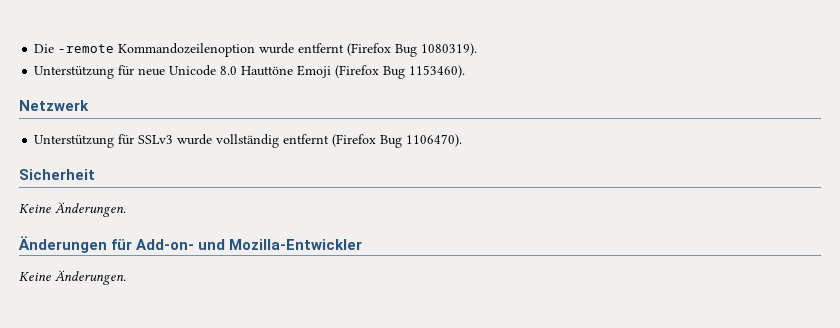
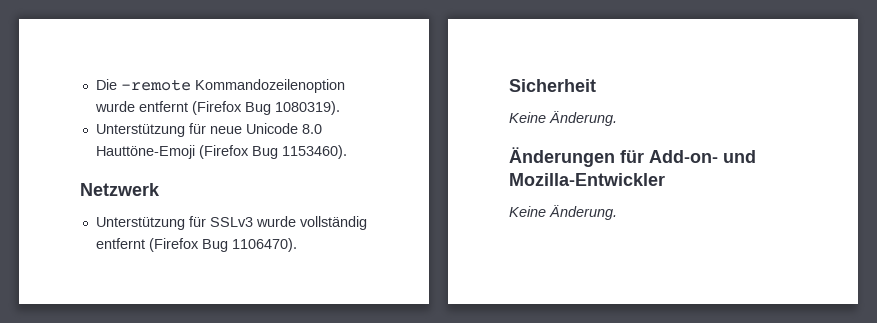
[241,65,332,78] Hauttöne Emoji -> [95,145,195,159] Hauttöne-Emoji
[55,202,126,217] Änderungen. -> [549,111,617,126] Änderung.
[55,270,126,285] Änderungen. -> [549,205,617,220] Änderung.

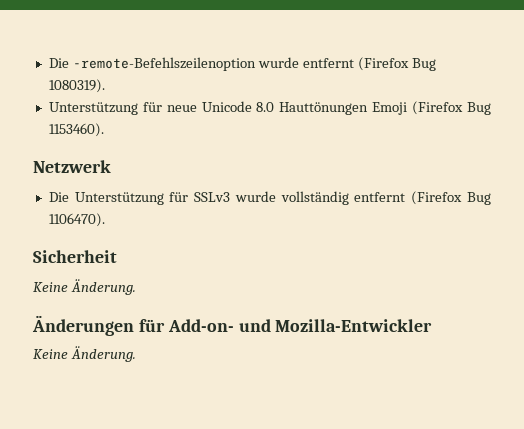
[95,79,345,93] Die -remote Kommandozeilenoption -> [48,57,256,71] Die -remote-Befehlszeilenoption
[95,145,195,159] Hauttöne-Emoji -> [279,102,408,115] Hauttönungen Emoji
(160, 189) none -> [48,192,69,202] Die

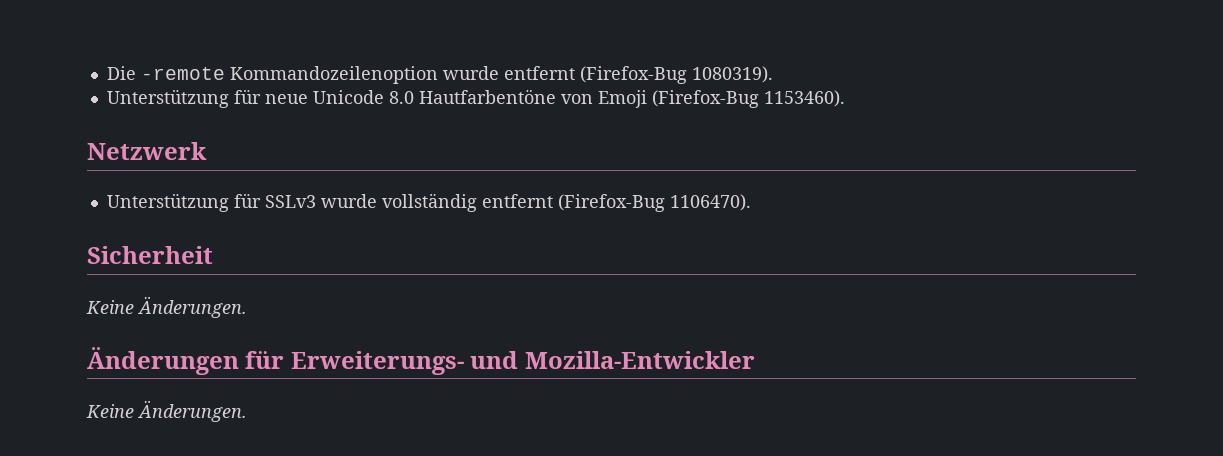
[48,57,436,71] Die -remote-Befehlszeilenoption wurde entfernt (Firefox Bug -> [106,66,687,84] Die -remote Kommandozeilenoption wurde entfernt (Firefox-Bug
[279,101,492,115] Hauttönungen Emoji (Firefox Bug -> [418,89,759,108] Hautfarbentöne von Emoji (Firefox-Bug
[48,192,69,202] Die -> (207, 151) none
[411,191,492,205] (Firefox Bug -> [557,194,665,212] (Firefox-Bug
[70,279,136,295] Änderung. -> [137,296,247,318] Änderungen.
[167,319,234,332] Add-on- -> [290,351,464,375] Erweiterungs-
[70,346,136,362] Änderung. -> [137,400,247,422] Änderungen.

